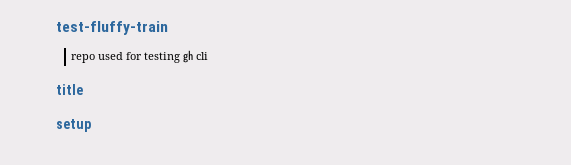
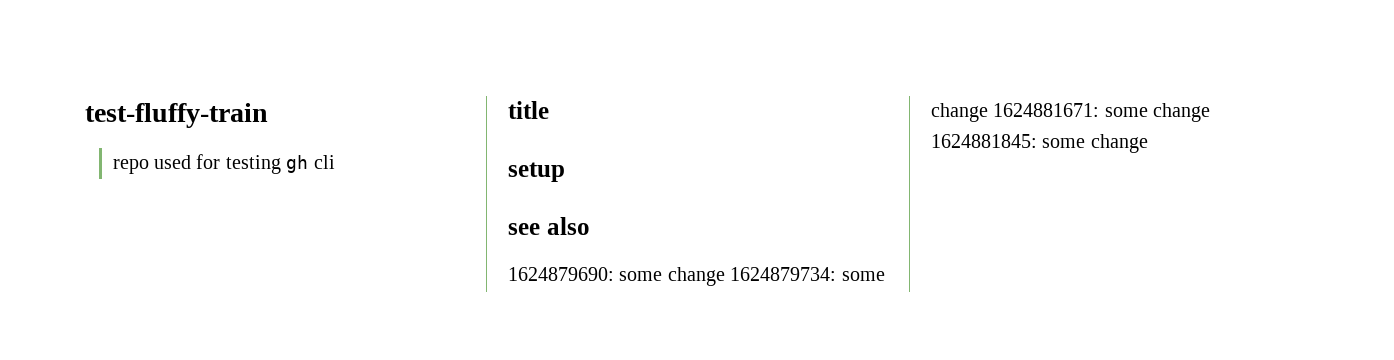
(91, 125) none -> [508,217,590,235] [508,267,885,286] [931,103,1211,122] [931,134,1148,153] // see also // 1624879690: some change 1624879734: some change 1624881671: some change 1624881845: some change

